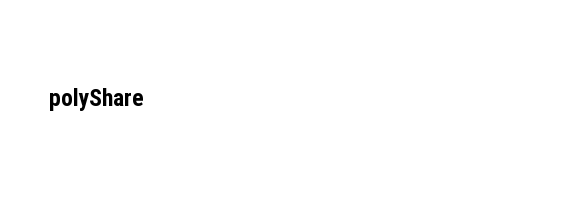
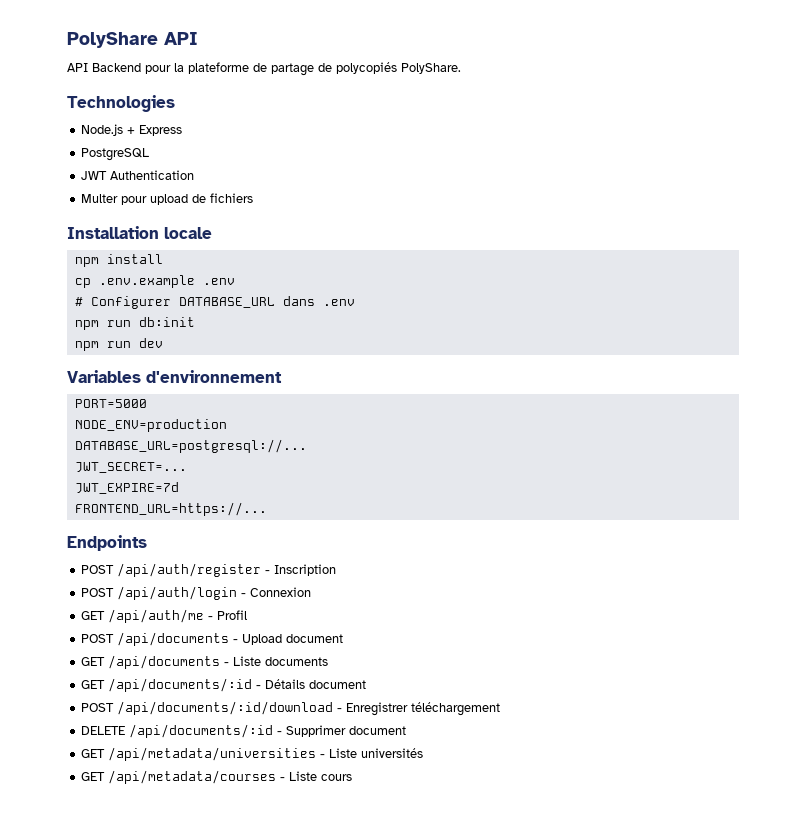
[49,88,144,111] polyShare -> [67,32,198,48] [67,62,461,76] [67,95,175,112] [81,124,183,136] [81,148,150,161] [81,170,195,180] [81,193,254,205] [67,226,212,239] [74,254,163,267] [74,275,235,288] [74,296,355,309] [74,317,195,330] [74,338,163,351] [67,370,282,383] [74,399,147,408] [74,419,227,432] [74,439,307,453] [74,462,187,473] [74,482,179,494] [74,502,267,516] [67,535,147,551] [81,563,337,577] [81,586,312,600] [81,609,248,623] [81,632,344,646] [81,655,329,669] [81,678,367,692] [81,701,501,716] [81,724,407,738] [81,747,424,761] [81,770,353,784] PolyShare API // API Backend pour la plateforme de partage de polycopiés PolyShare. // Technologies // Node.js + Express // PostgreSQL // JWT Authentication // Multer pour upload de fichiers // Installation locale // npm install // cp .env.example .env // # Configurer DATABASE_URL dans .env // npm run db:init // npm run dev // Variables d'environnement // PORT=5000 // NODE_ENV=production // DATABASE_URL=postgresql://... // JWT_SECRET=... // JWT_EXPIRE=7d // FRONTEND_URL=https://... // Endpoints // POST /api/auth/register - Inscription // POST /api/auth/login - Connexion // GET /api/auth/me - Profil // POST /api/documents - Upload document // GET /api/documents - Liste documents // GET /api/documents/:id - Détails document // POST /api/documents/:id/download - Enregistrer téléchargement // DELETE /api/documents/:id - Supprimer document // GET /api/metadata/universities - Liste universités // GET /api/metadata/courses - Liste cours

